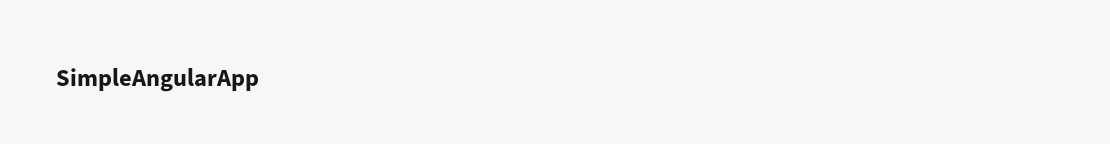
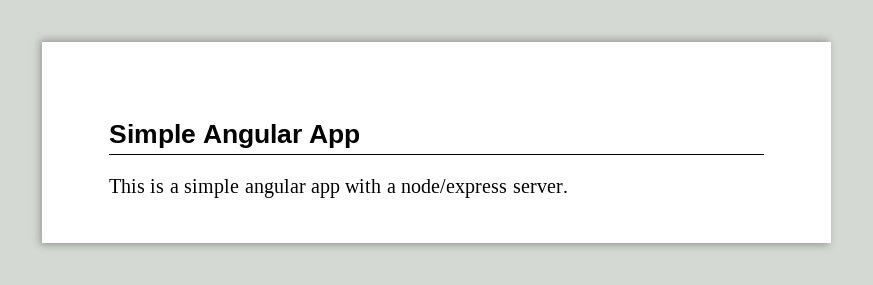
[56,68,259,92] SimpleAngularApp -> [109,124,361,148] [109,179,568,198] Simple Angular App // This is a simple angular app with a node/express server.

